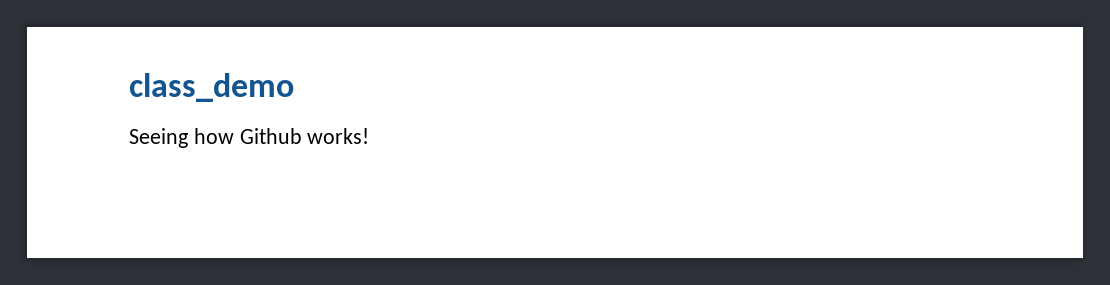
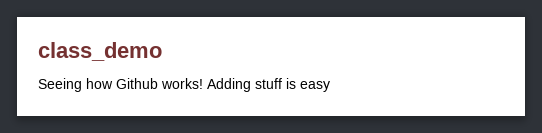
(370, 136) none -> [207,78,330,92] Adding stuff is easy

